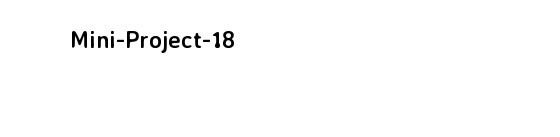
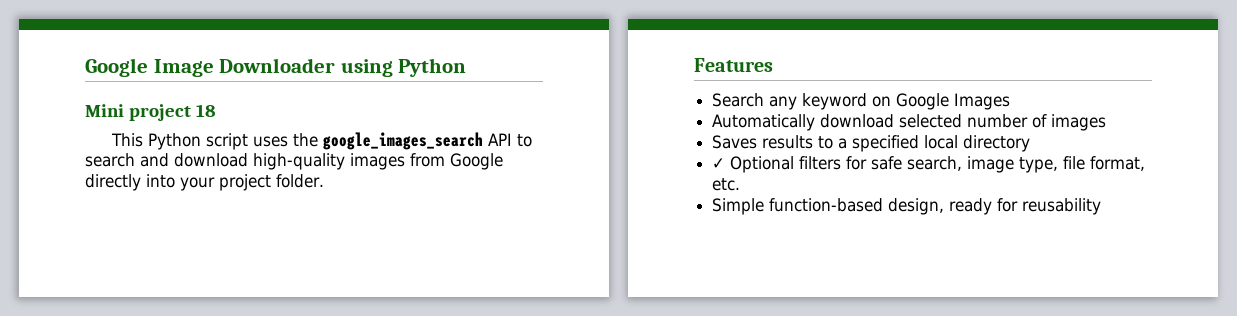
[70,31,235,53] Mini-Project-18 -> [85,58,467,77] [85,104,216,121] [110,132,532,150] [85,153,503,170] [85,174,324,191] [694,58,773,72] [712,93,1011,110] [712,114,1107,131] [712,135,1031,152] [712,156,1146,173] [712,178,741,191] [712,198,1102,215] Google Image Downloader using Python // Mini project 18 // This Python script uses the google_images_search API to search and download high-quality images from Google directly into your project folder. // Features // Search any keyword on Google Images // Automatically download selected number of images // Saves results to a specified local directory // ✓ Optional filters for safe search, image type, file format, etc. // Simple function-based design, ready for reusability

